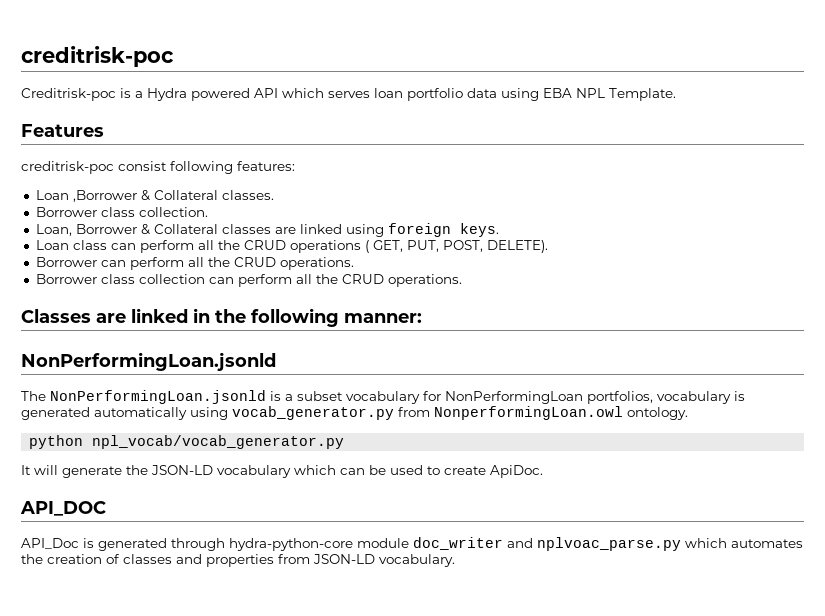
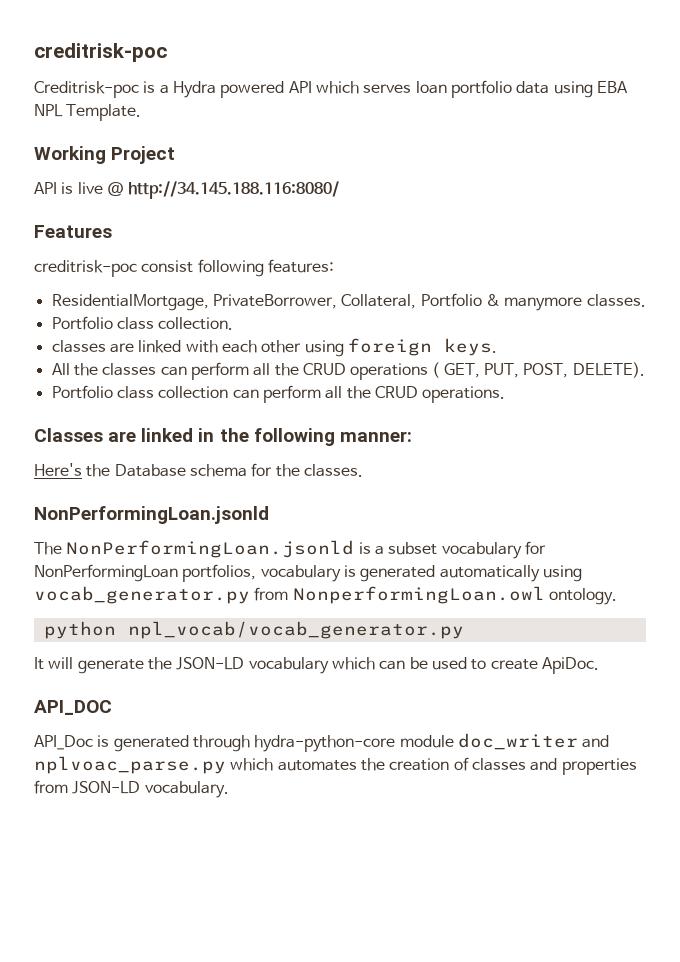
(676, 94) none -> [34,146,176,164] [34,181,340,199] // Working Project // API is live @ http://34.145.188.116:8080/
[35,190,274,202] [35,207,97,217] Loan ,Borrower & Collateral classes. // Borrower -> [51,293,646,311] [51,316,113,330] ResidentialMortgage, PrivateBorrower, Collateral, Portfolio & manymore classes. // Portfolio
[35,224,342,236] Loan, Borrower & Collateral classes are linked -> [51,340,302,353] classes are linked with each other
[35,240,107,250] Loan class -> [51,363,157,376] All the classes
[35,257,354,270] [35,274,97,284] Borrower can perform all the CRUD operations. // Borrower -> [51,385,113,399] Portfolio
(422, 318) none -> [34,463,363,477] // Here's the Database schema for the classes.

